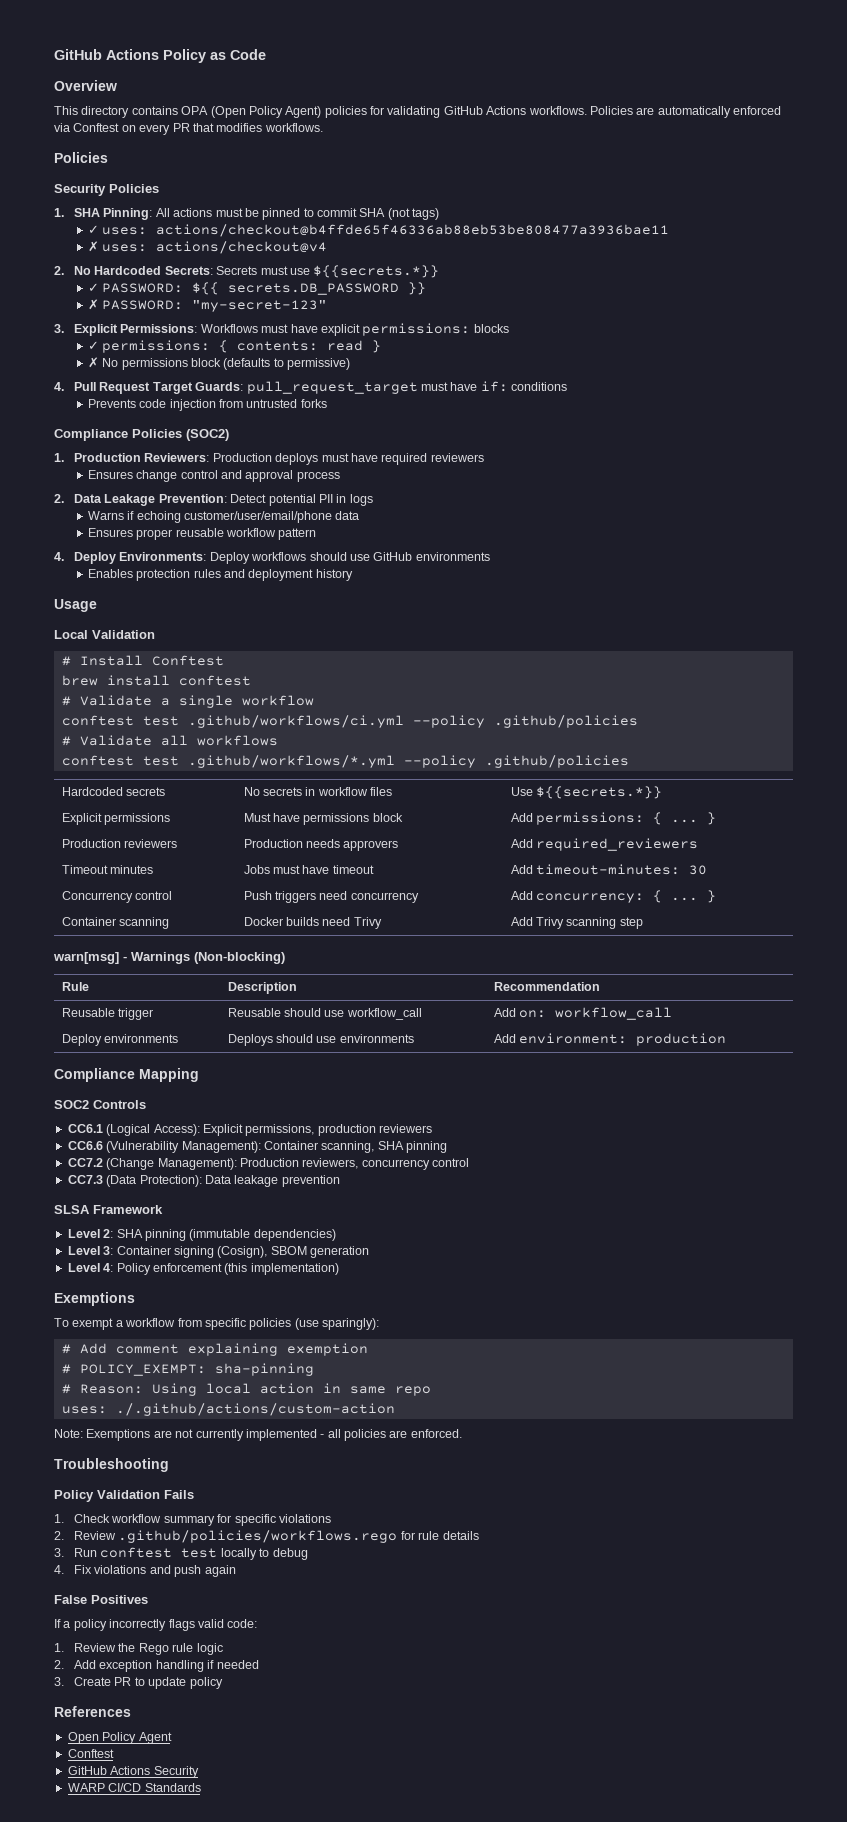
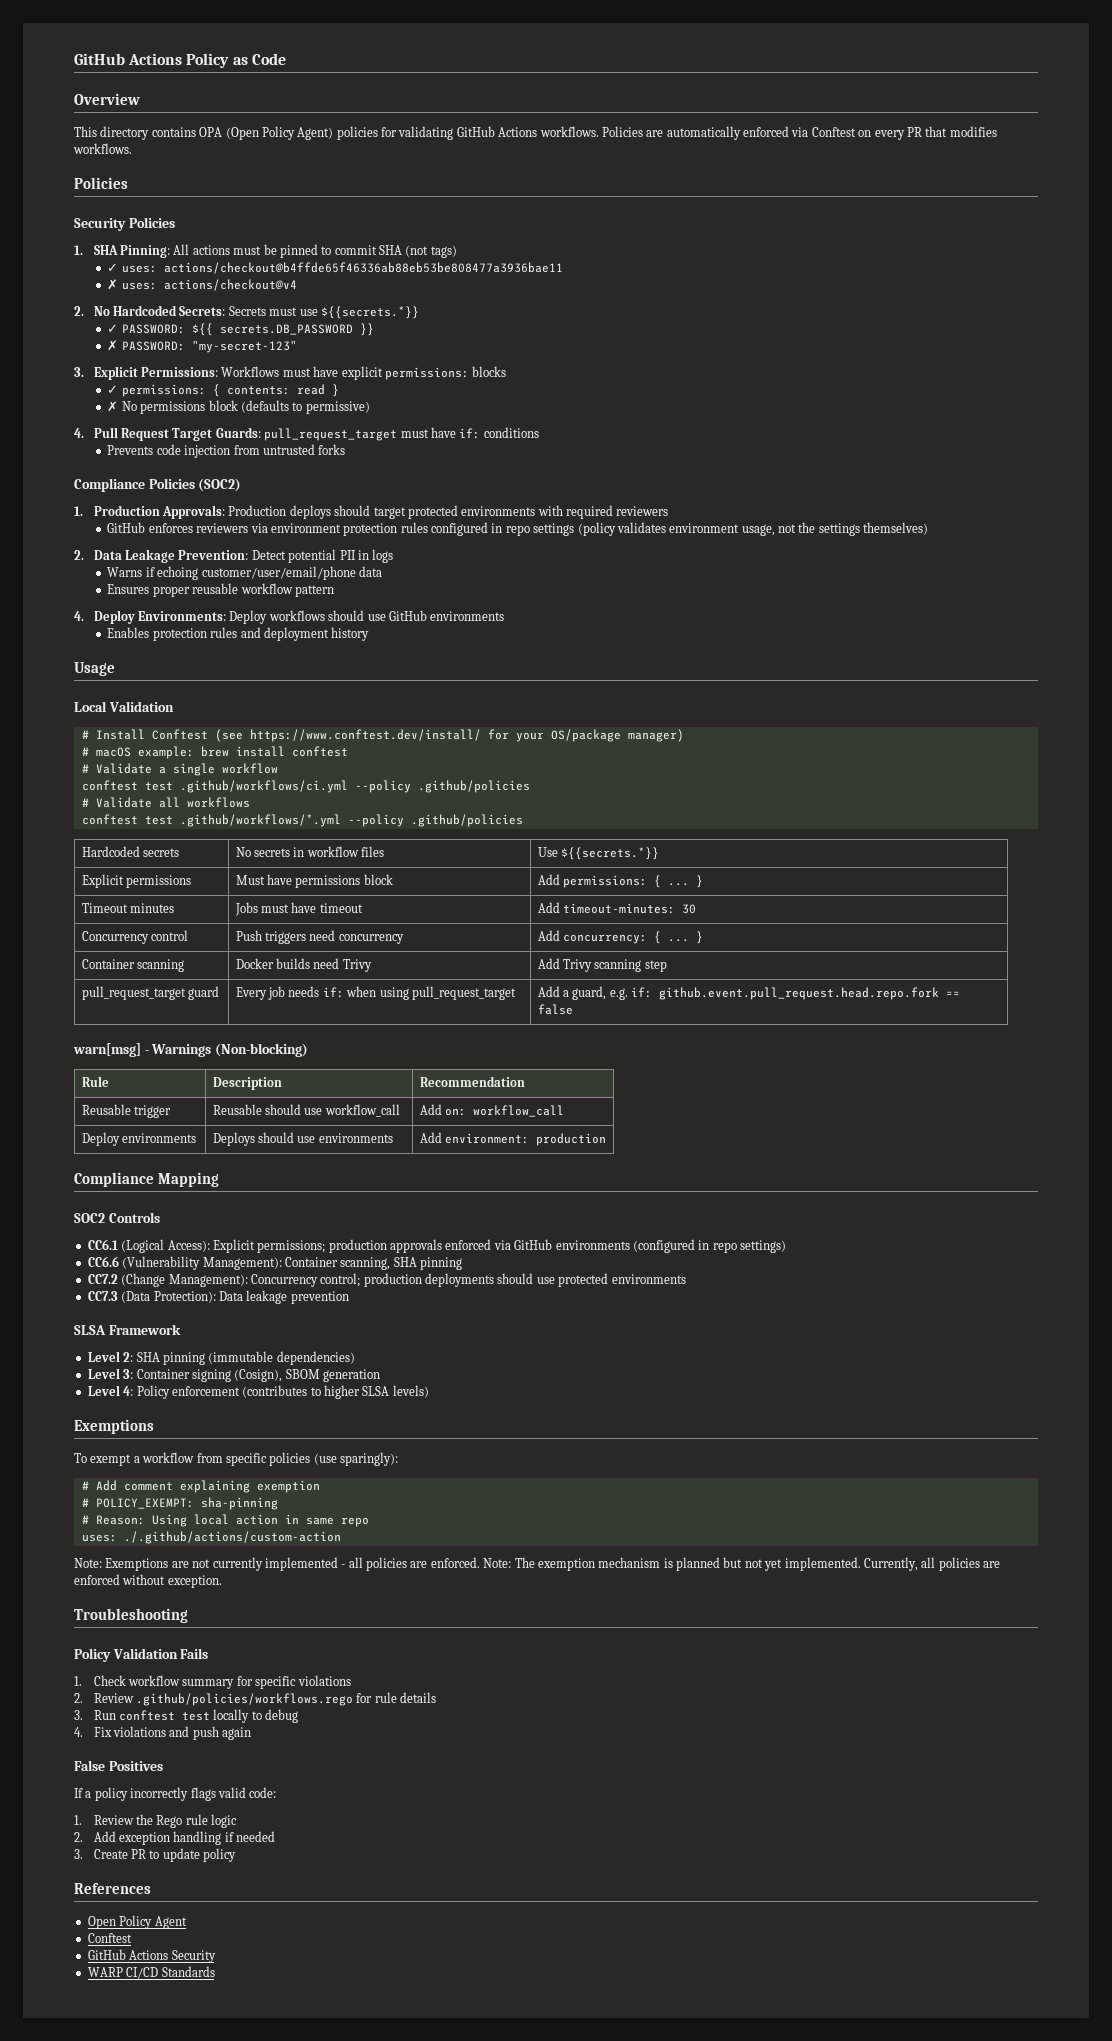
[144,453,210,462] Reviewers: -> [162,505,226,519] Approvals:
[321,453,484,465] [87,470,340,482] must have required reviewers // Ensures change control and approval process -> [334,505,669,519] [107,522,929,536] should target protected environments with required reviewers // GitHub enforces reviewers via environment protection rules configured in repo settings (policy validates environment usage, not the settings themselves)
(224, 660) // -> [214,729,684,742] [81,746,194,759] (see https://www.conftest.dev/install/ for your OS/package manager) // # macOS example:
[61,839,177,848] [243,839,399,851] [510,838,698,851] // Production reviewers | Production needs approvers | Add required_reviewers -> (704, 881) none
(643, 923) none -> [81,986,220,1000] [235,986,516,1000] [537,986,961,1000] [537,1004,573,1015] // pull_request_target guard | Every job needs if: when using pull_request_target | Add a guard, e.g. if: github.event.pull_request.head.repo.fork == false
[245,1124,432,1136] permissions, production reviewers -> [257,1239,786,1253] permissions; production approvals enforced via GitHub environments (configured in repo settings)
[239,1158,469,1170] Production reviewers, concurrency control -> [250,1273,686,1287] Concurrency control; production deployments should use protected environments
[224,1263,339,1275] (this implementation) -> [242,1385,429,1399] (contributes to higher SLSA levels)
(462, 1433) none -> [483,1557,1000,1571] [74,1574,222,1588] Note: The exemption mechanism is planned but not yet implemented. Currently, all policies are enforced without exception.

